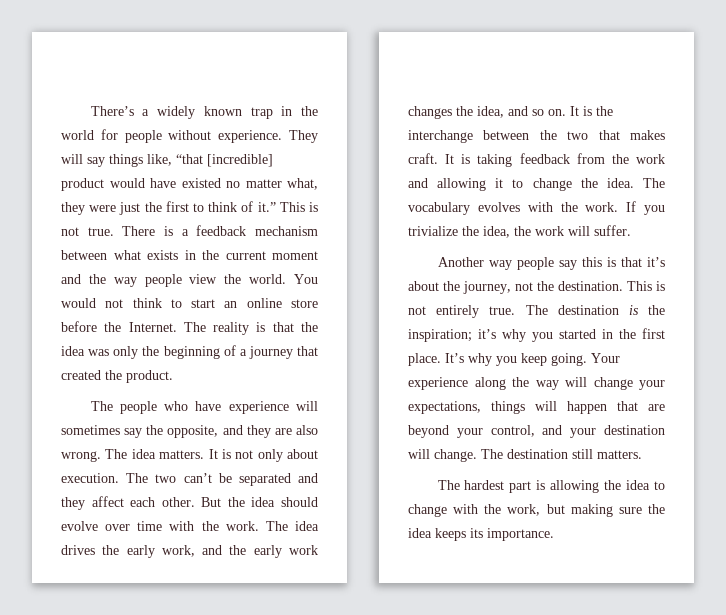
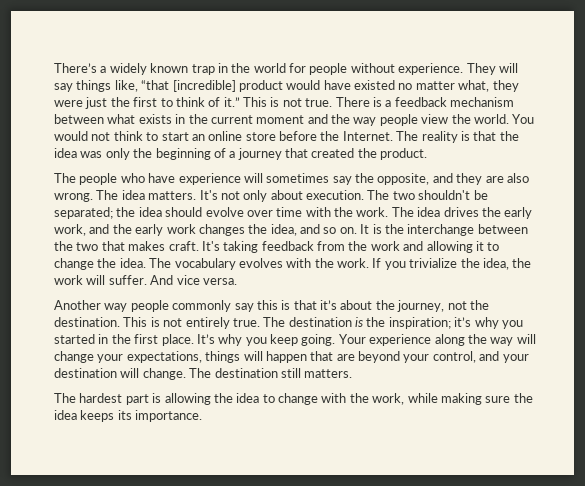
[208,449,231,459] It is -> [199,190,218,200] It's
[183,473,318,486] [61,496,222,510] can’t be separated and they affect each other. But -> [418,190,488,200] [54,207,113,219] shouldn't be separated;
[445,154,471,164] It is -> [201,241,220,251] It's
(631, 230) none -> [150,275,237,285] And vice versa.
(554, 263) none -> [172,300,232,312] commonly
[546,504,565,514] but -> [407,393,438,403] while

